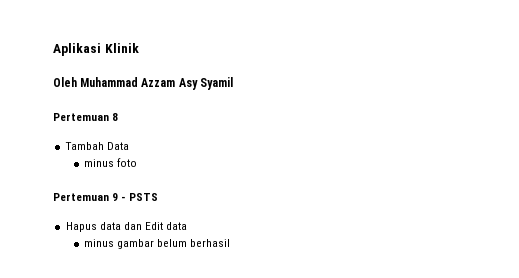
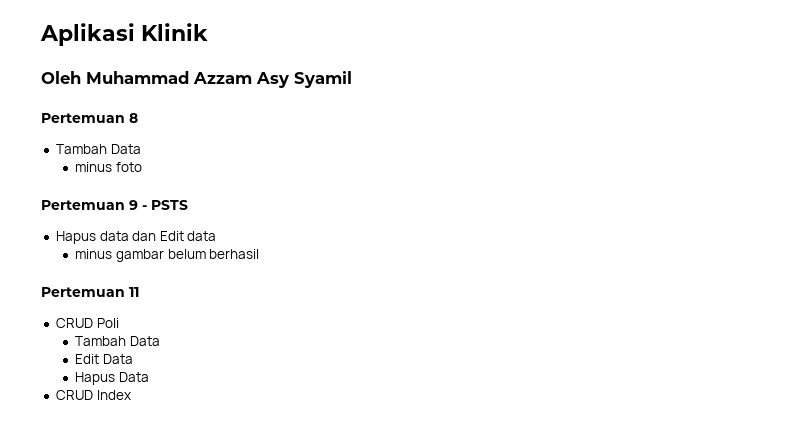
(231, 243) none -> [41,287,139,297] [55,318,119,328] [75,336,160,346] [75,354,133,364] [75,372,149,385] [55,390,131,400] // Pertemuan 11 // CRUD Poli // Tambah Data // Edit Data // Hapus Data // CRUD Index

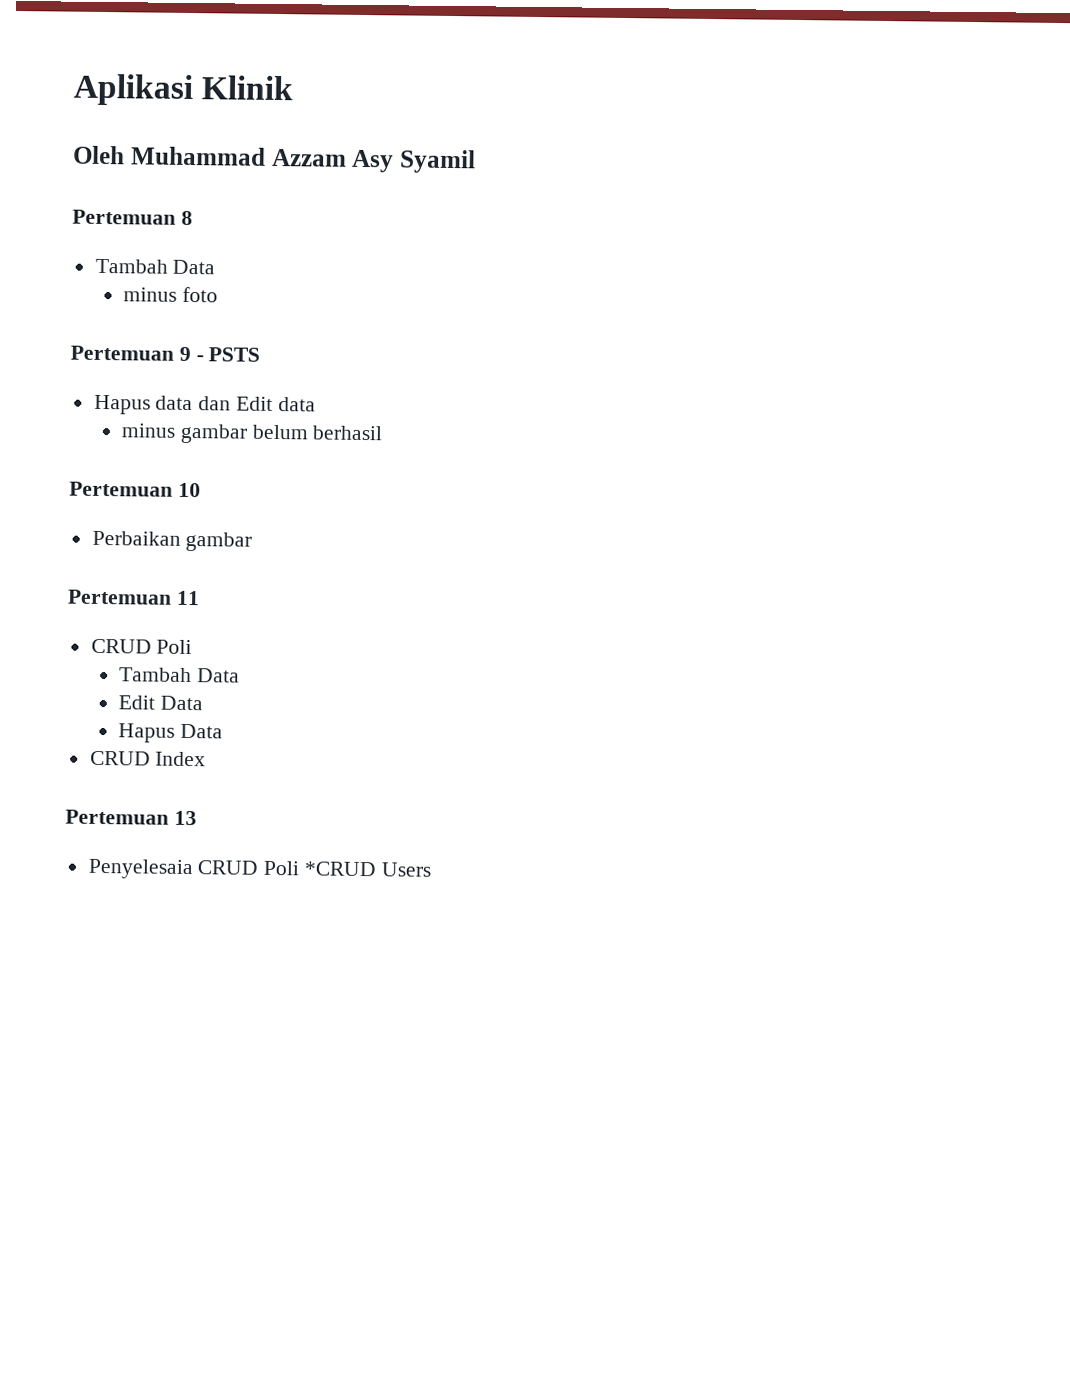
(260, 254) none -> [69,481,201,498] [91,530,253,552] // Pertemuan 10 // Perbaikan gambar
(131, 395) none -> [65,809,197,826] [87,858,431,880] // Pertemuan 13 // Penyelesaia CRUD Poli *CRUD Users

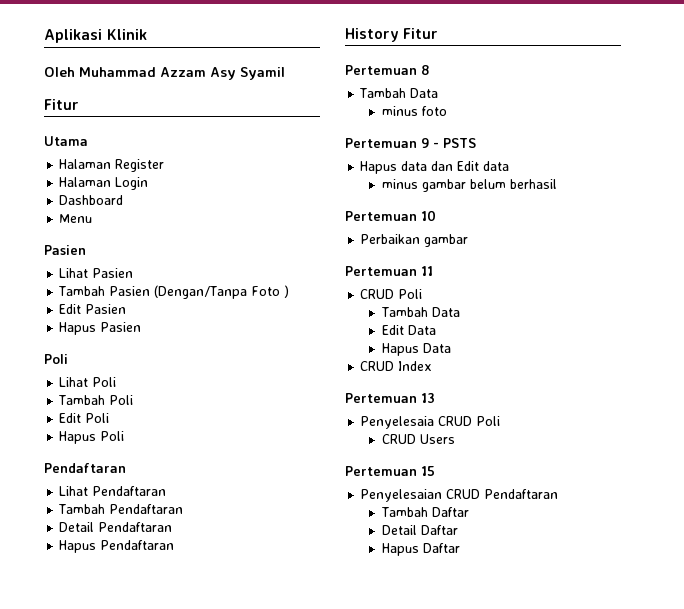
(476, 161) none -> [44,99,79,110] [44,136,88,146] [59,159,165,172] [59,177,149,190] [59,195,124,205] [59,214,93,223] [44,245,86,255] [59,268,134,278] [58,285,290,299] [59,304,127,314] [59,322,142,335] [44,354,68,364] [59,377,117,387] [58,395,134,405] [59,413,110,423] [59,431,125,444] [44,463,126,473] [59,486,167,496] [58,504,184,514] [59,522,173,532] [59,540,175,553] [345,28,439,42] // Fitur // Utama // Halaman Register // Halaman Login // Dashboard // Menu // Pasien // Lihat Pasien // Tambah Pasien (Dengan/Tanpa Foto ) // Edit Pasien // Hapus Pasien // Poli // Lihat Poli // Tambah Poli // Edit Poli // Hapus Poli // Pendaftaran // Lihat Pendaftaran // Tambah Pendaftaran // Detail Pendaftaran // Hapus Pendaftaran // History Fitur
[304,861,377,877] *CRUD -> [382,434,417,444] // CRUD
(431, 869) none -> [345,466,435,476] [360,489,559,502] [381,507,470,517] [382,525,459,535] [382,543,461,556] // Pertemuan 15 // Penyelesaian CRUD Pendaftaran // Tambah Daftar // Detail Daftar // Hapus Daftar

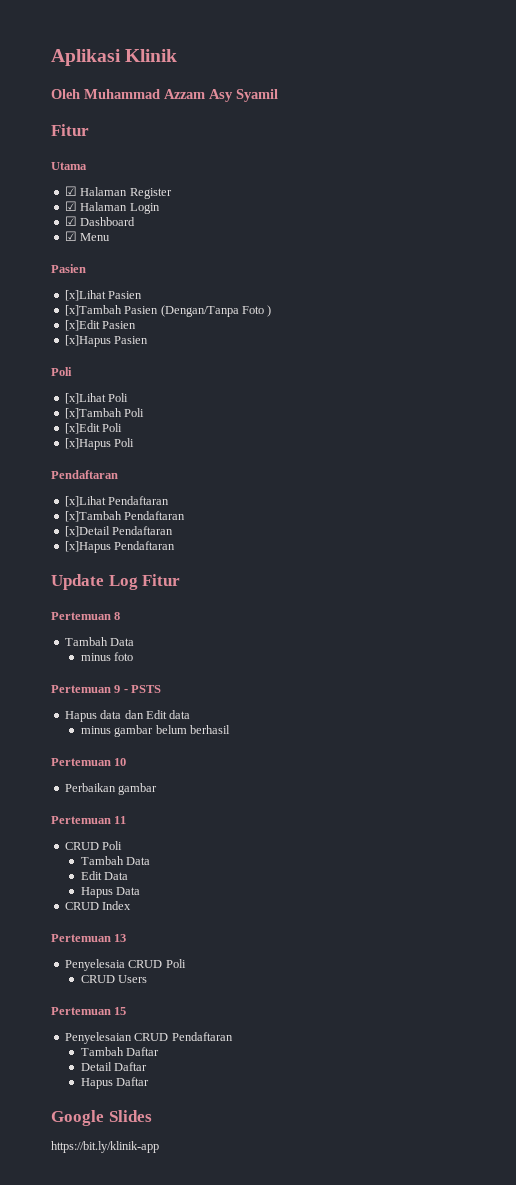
(88, 141) none -> [64,186,77,196] ☑
(165, 165) none -> [64,201,77,211] ☑
(149, 183) none -> [64,216,77,226] ☑
(124, 200) none -> [64,231,77,241] ☑
[59,268,134,278] [58,286,106,296] Lihat Pasien // Tambah -> [64,290,143,301] [64,305,122,316] [x]Lihat Pasien // [x]Tambah
[59,304,127,314] [59,322,97,335] Edit Pasien // Hapus -> [64,320,137,331] [64,335,111,347] [x]Edit Pasien // [x]Hapus
[59,377,117,387] [58,395,134,405] [59,413,110,423] [59,431,97,444] Lihat Poli // Tambah Poli // Edit Poli // Hapus -> [64,393,129,404] [64,408,145,419] [64,423,123,434] [64,438,111,450] [x]Lihat Poli // [x]Tambah Poli // [x]Edit Poli // [x]Hapus
[59,486,167,496] [58,504,184,514] [59,522,173,532] [59,540,175,553] [345,28,399,42] Lihat Pendaftaran // Tambah Pendaftaran // Detail Pendaftaran // Hapus Pendaftaran // History -> [64,496,170,507] [64,511,186,522] [64,526,174,537] [64,541,176,553] [51,574,138,590] [x]Lihat Pendaftaran // [x]Tambah Pendaftaran // [x]Detail Pendaftaran // [x]Hapus Pendaftaran // Update Log
(461, 548) none -> [51,1110,152,1126] [51,1141,159,1153] // Google Slides // https://bit.ly/klinik-app

